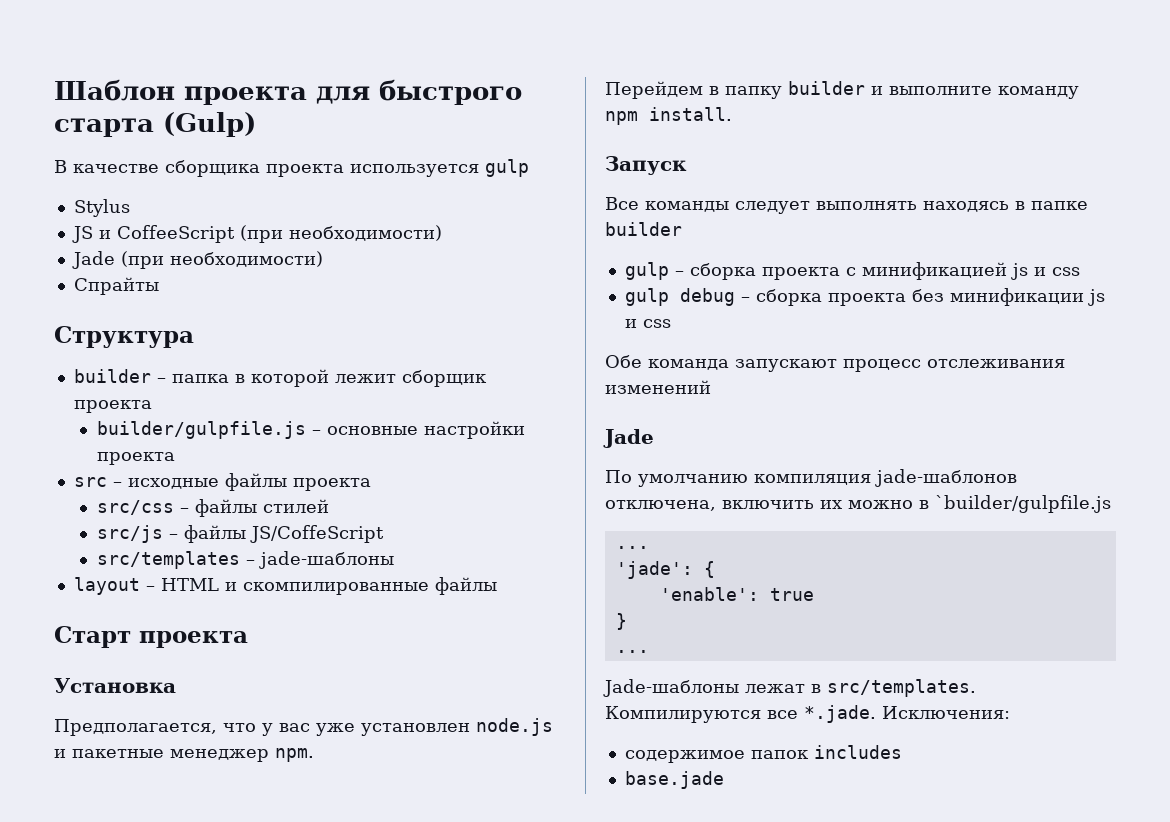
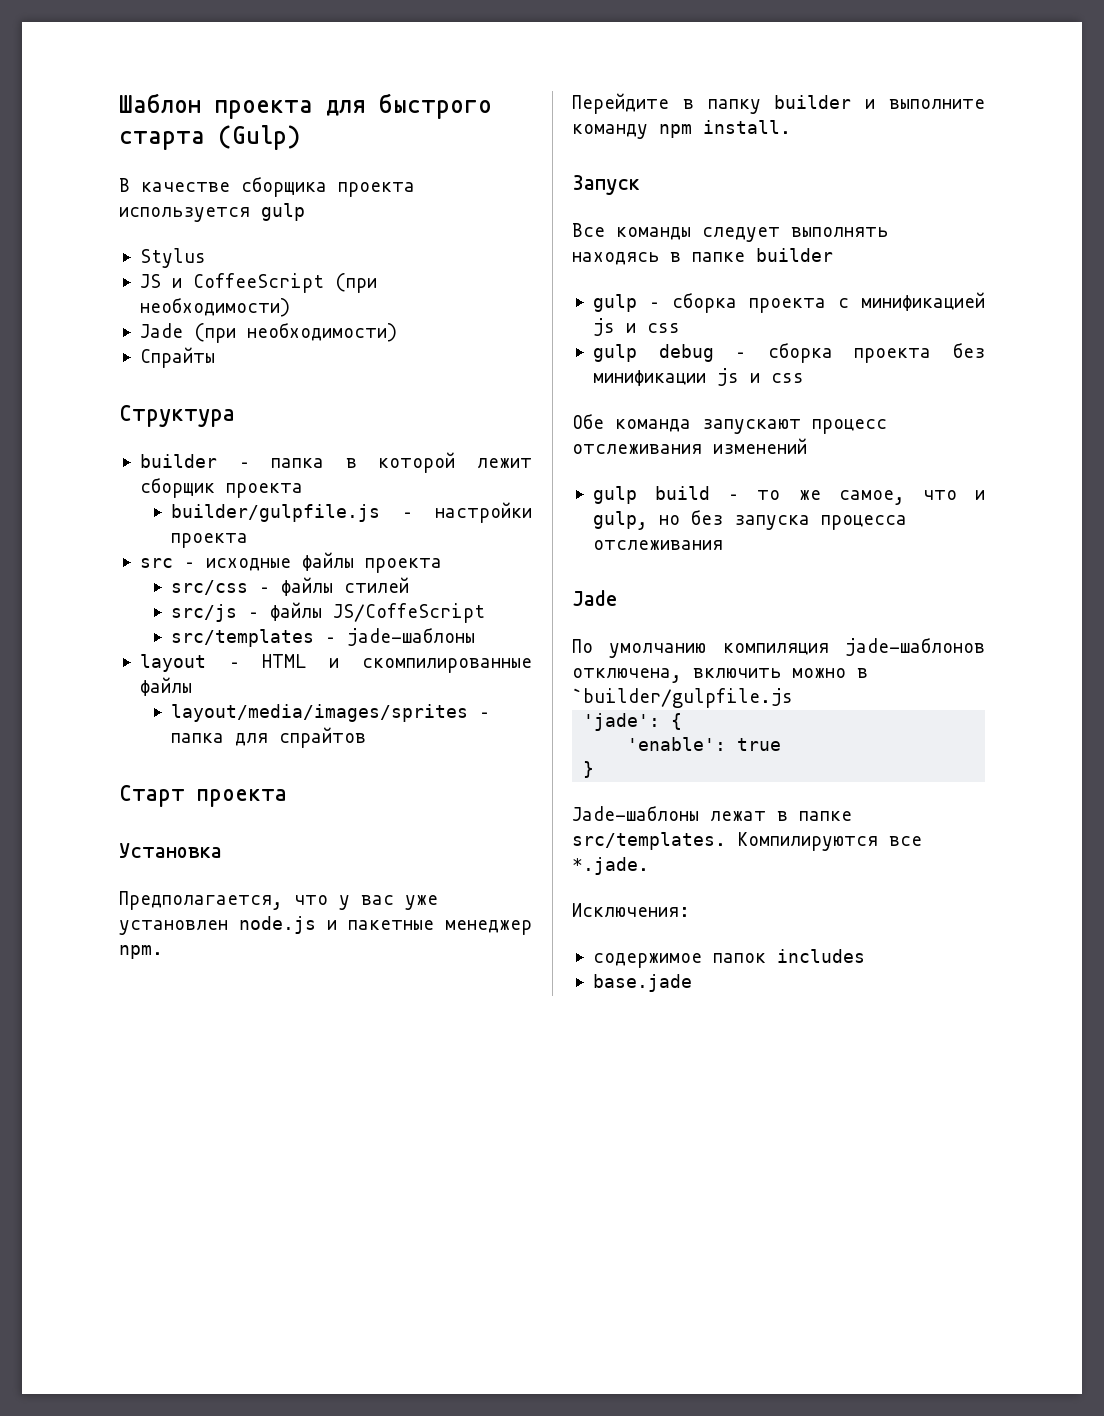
[326,426,418,435] основные -> (413, 515) none
(497, 586) none -> [170,704,490,722] [170,727,366,748] // layout/media/images/sprites – папка для спрайтов
[605,81,703,99] Перейдем -> [572,93,669,114] Перейдите
(711, 387) none -> [592,486,985,505] [592,510,907,530] [592,540,723,551] // gulp build – то же самое, что и gulp, но без запуска процесса отслеживания
[820,500,842,509] их -> (781, 673) none
[615,546,649,549] // ... -> (793, 698) none
[615,650,649,653] // ... -> (595, 769) none
(821, 688) none -> [799,811,852,821] папке
(876, 714) none -> (649, 866) //

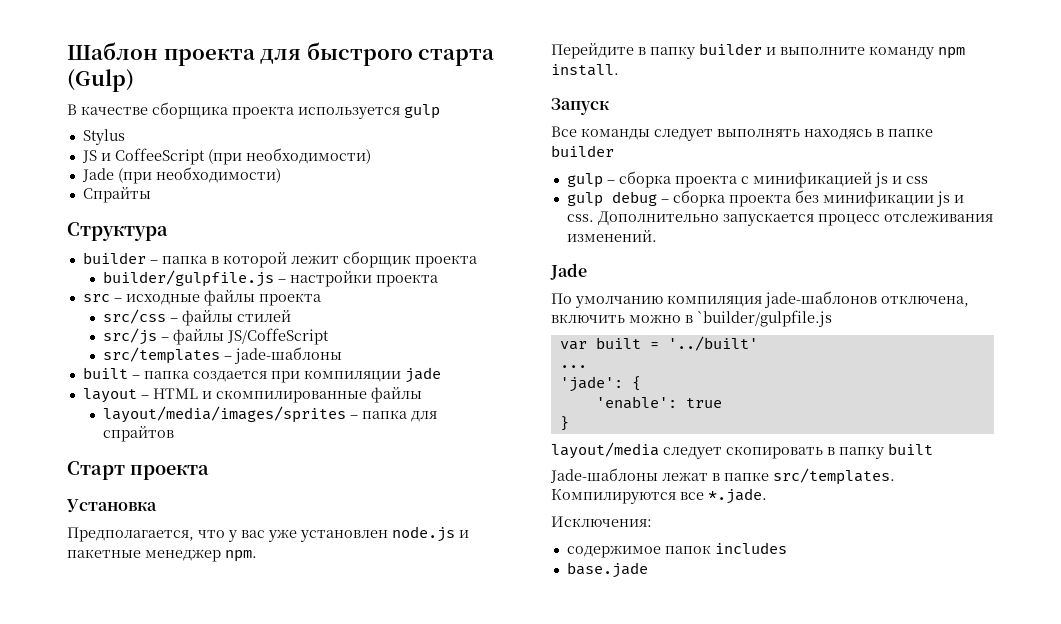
(475, 637) none -> [82,367,441,383] // built – папка создается при компиляции jade
[770,373,804,383] [572,414,887,434] [572,438,807,455] [592,486,985,505] [592,510,907,530] [592,540,723,551] css // Обе команда запускают процесс отслеживания изменений // gulp build – то же самое, что и gulp, но без запуска процесса отслеживания -> [566,211,993,226] [566,230,657,242] css. Дополнительно запускается процесс отслеживания изменений.
(793, 698) none -> [559,336,758,351] [559,365,587,368] // var built = '../built' // ...
(595, 769) none -> [551,442,933,459] // layout/media следует скопировать в папку built

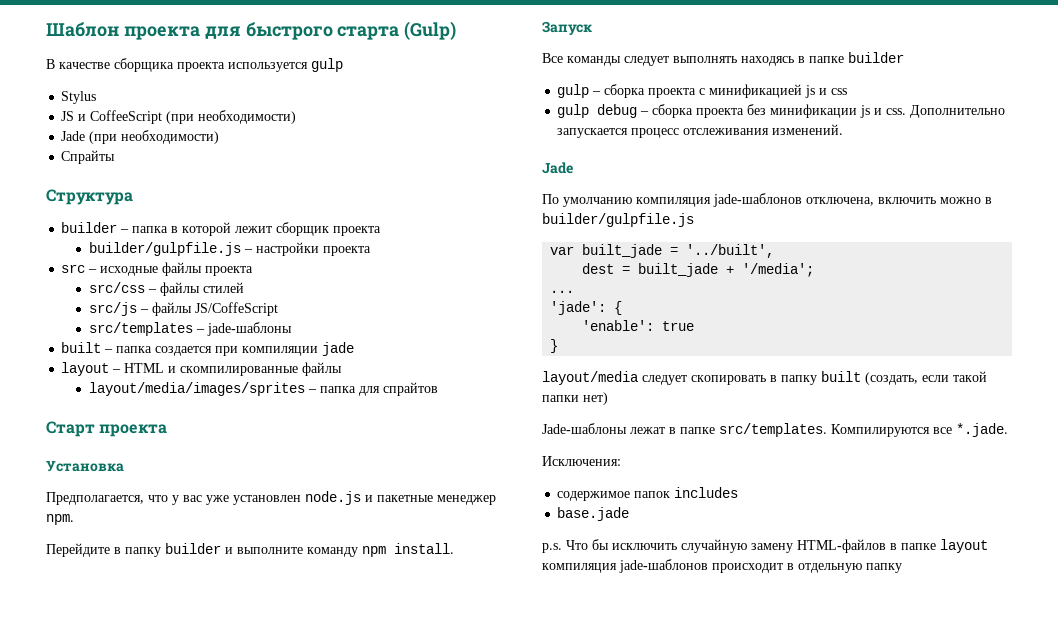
[697,310,832,327] `builder/gulpfile.js -> [542,213,694,227] builder/gulpfile.js
[595,336,758,351] built = '../built' -> [582,244,775,258] [582,263,815,277] built_jade = '../built', // dest = built_jade + '/media';
(933, 449) none -> [865,371,987,385] [542,392,608,405] (создать, если такой папки нет)
(648, 570) none -> [542,539,988,553] [542,559,902,573] // p.s. Что бы исключить случайную замену HTML-файлов в папке layout компиляция jade-шаблонов происходит в отдельную папку

